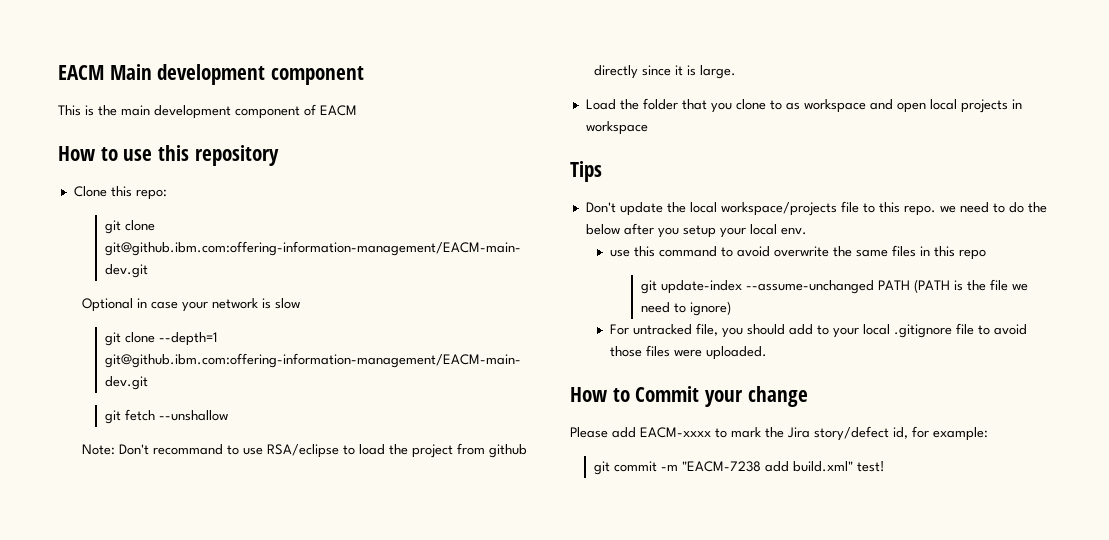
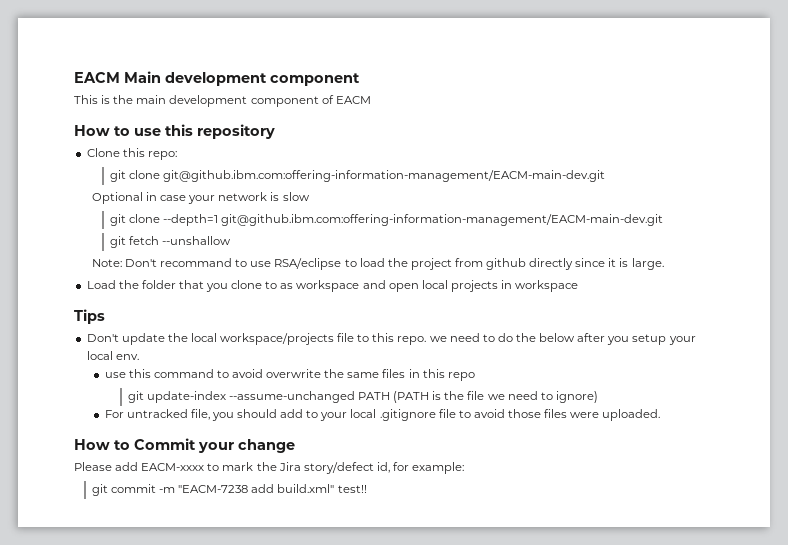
[856,461,885,472] test! -> [337,485,367,493] test!!

